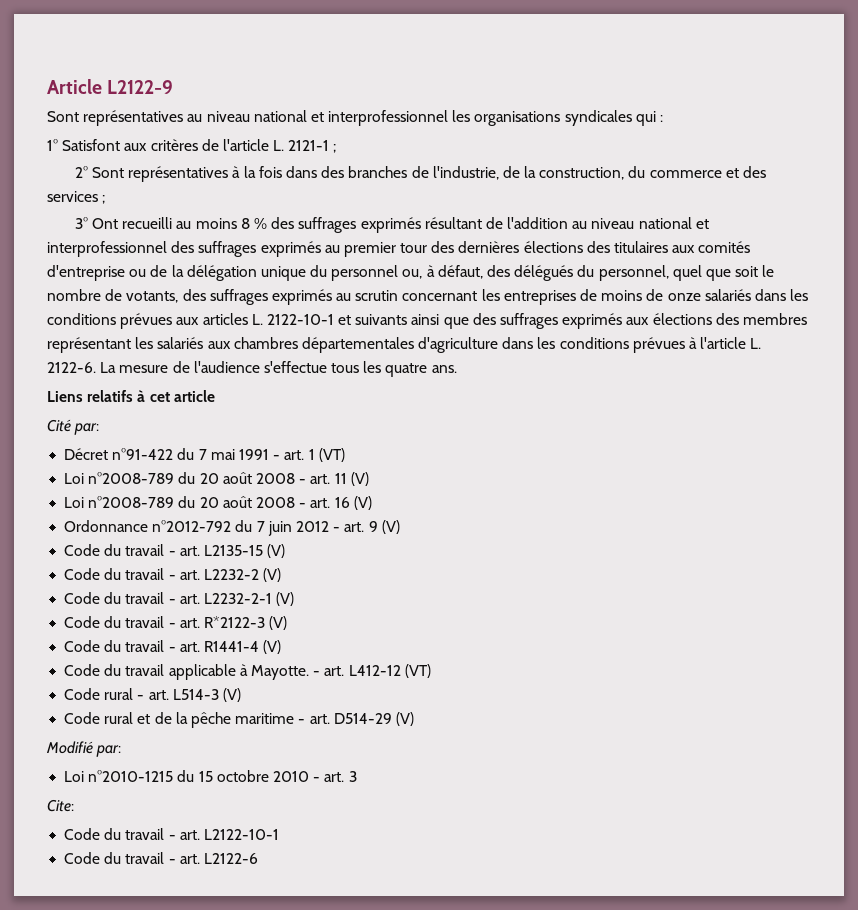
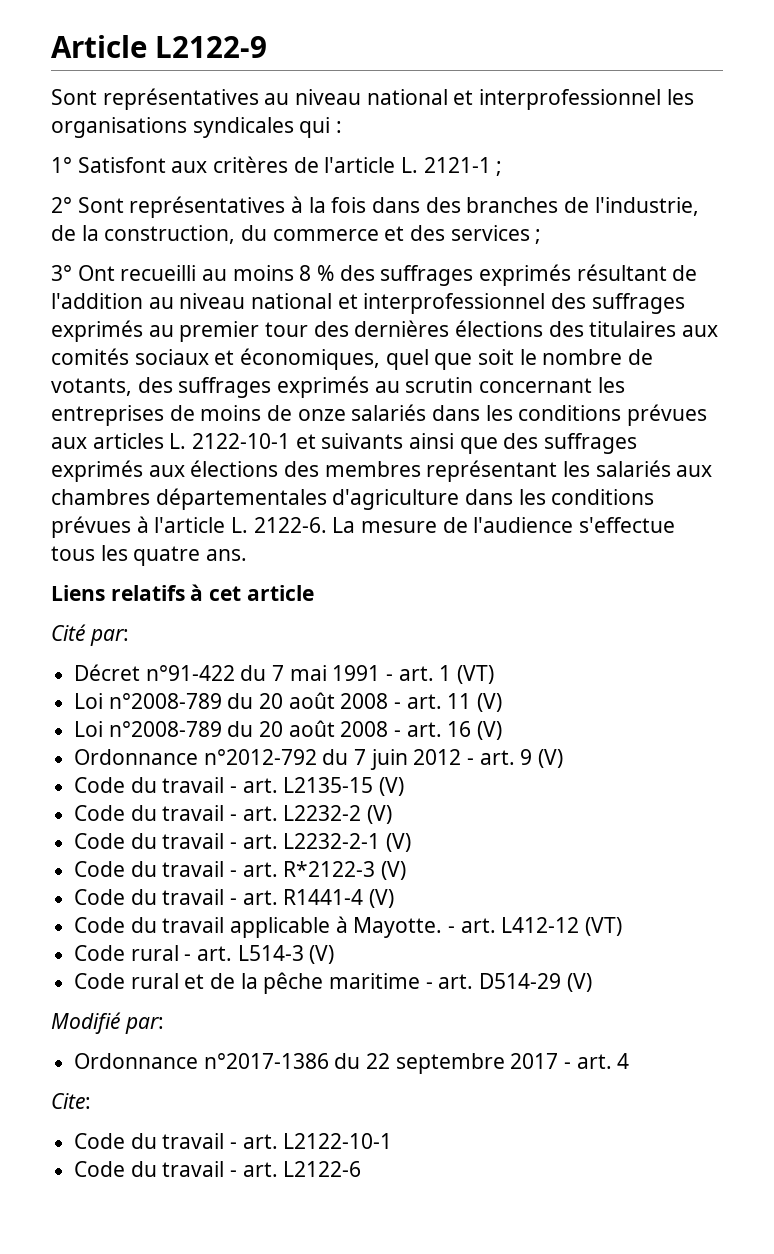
[47,265,669,281] d'entreprise ou de la délégation unique du personnel ou, à défaut, des délégués du personnel, -> [134,348,381,370] sociaux et économiques,
[64,770,357,782] Loi n°2010-1215 du 15 octobre 2010 - art. 3 -> [74,1053,630,1074] Ordonnance n°2017-1386 du 22 septembre 2017 - art. 4

